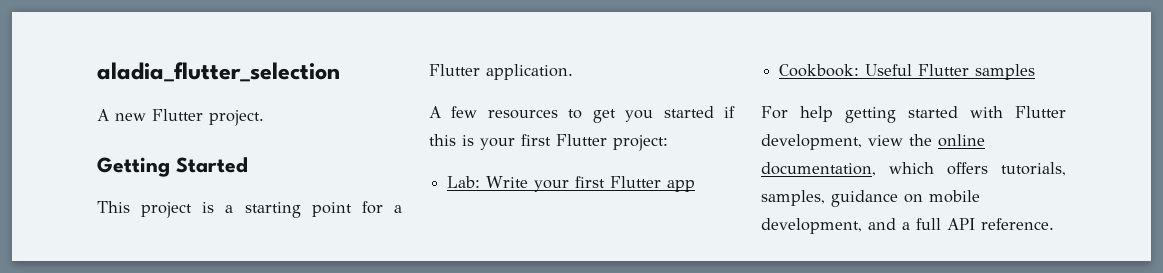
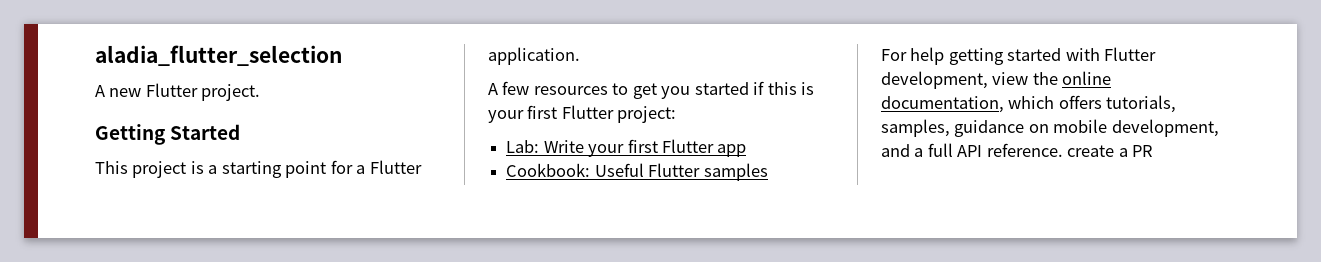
(1054, 224) none -> [1067,145,1153,157] create a PR

